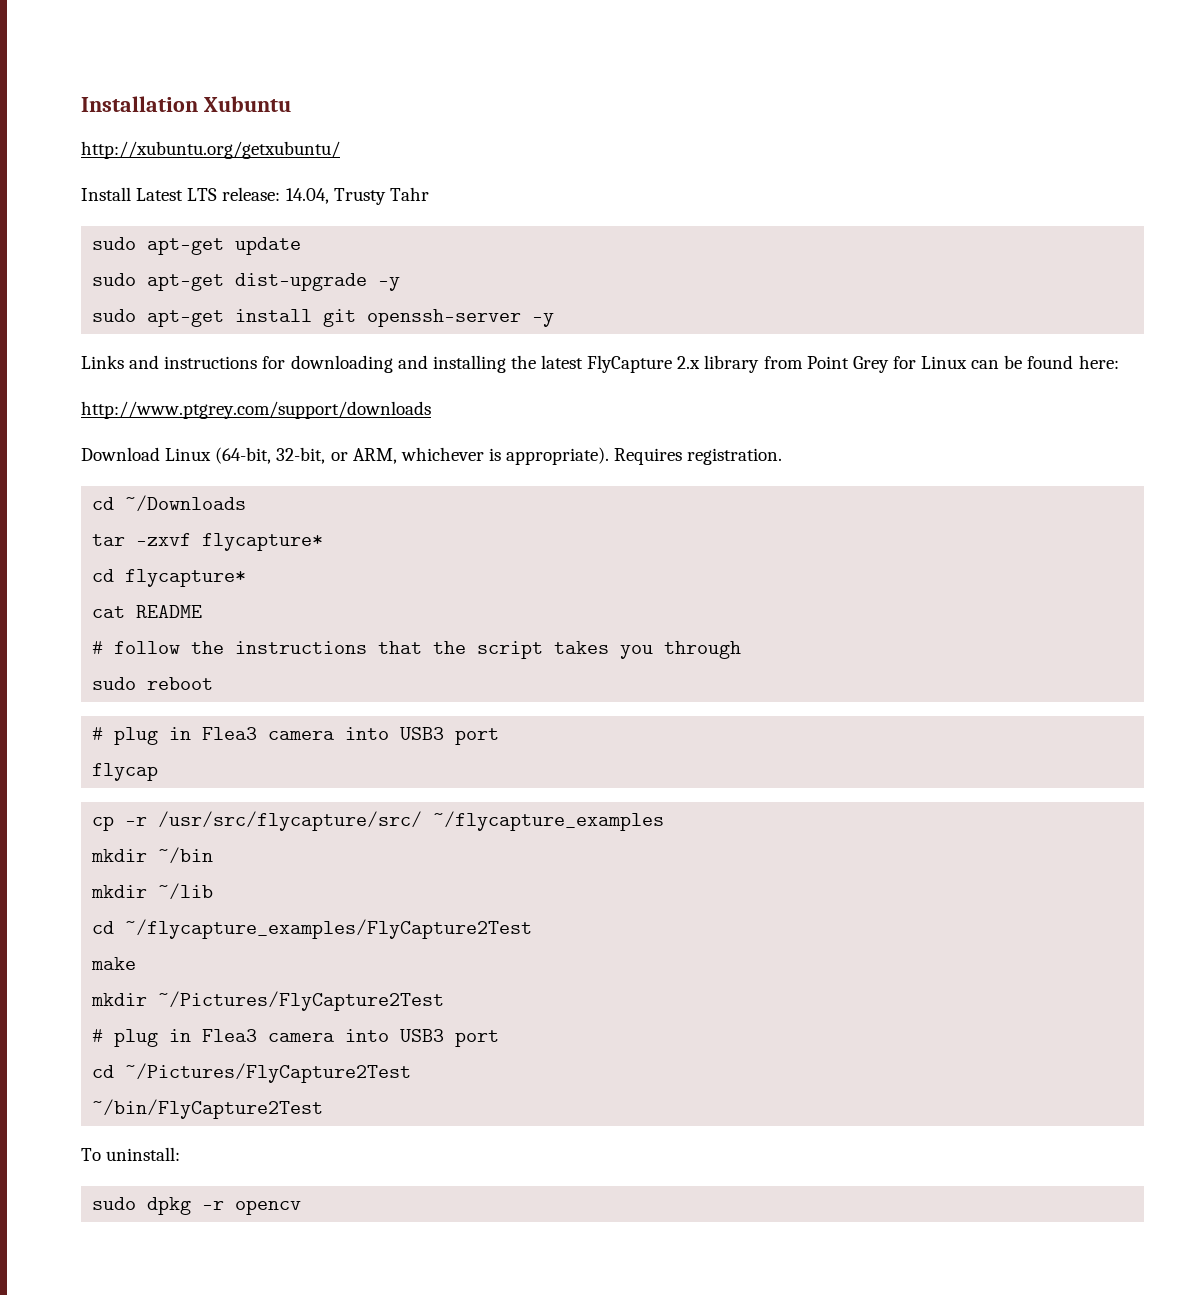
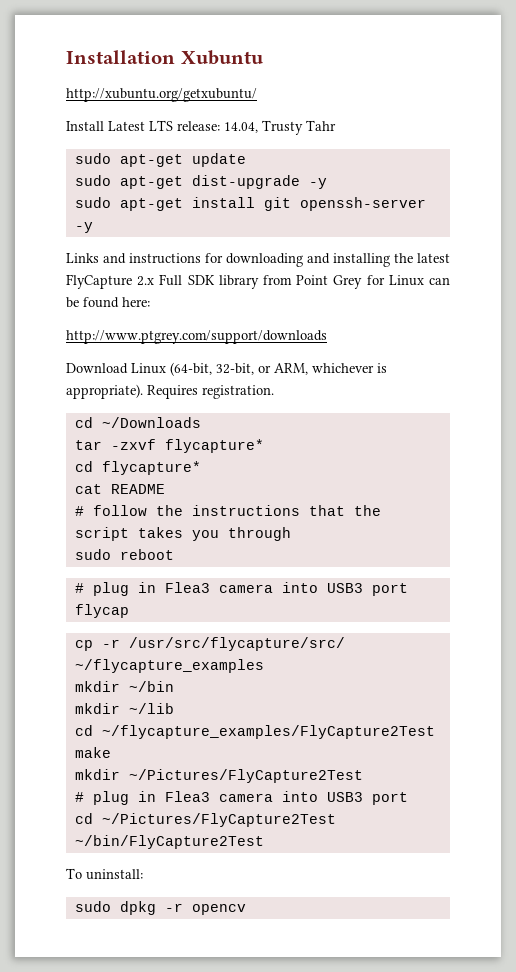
(701, 362) none -> [159,274,215,286] Full SDK

